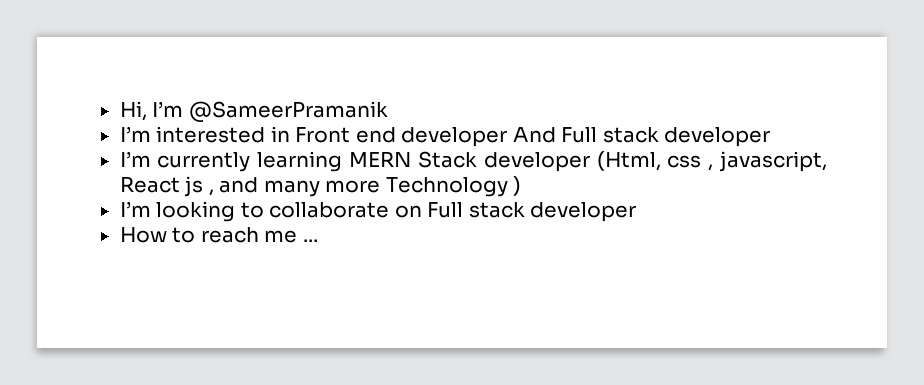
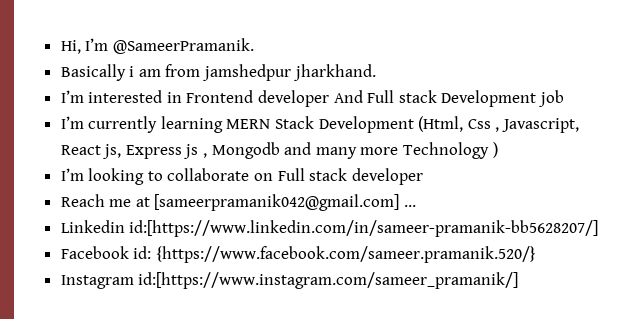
[188,101,388,122] @SameerPramanik -> [112,38,254,54] [60,64,376,81] @SameerPramanik. // Basically i am from jamshedpur jharkhand.
[295,127,396,143] Front end -> [186,90,254,103] Frontend
[664,127,771,147] developer -> [441,90,565,107] Development job
[483,151,827,172] [119,176,180,193] developer (Html, css , javascript, React -> [318,116,580,133] [60,144,182,159] Development (Html, Css , Javascript, React js, Express
(214, 192) none -> [211,142,280,159] Mongodb
[119,227,318,243] How to reach me ... -> [60,194,417,211] [60,220,599,237] [60,246,536,263] [60,272,519,289] Reach me at [sameerpramanik042@gmail.com] ... // Linkedin id:[https://www.linkedin.com/in/sameer-pramanik-bb5628207/] // Facebook id: {https://www.facebook.com/sameer.pramanik.520/} // Instagram id:[https://www.instagram.com/sameer_pramanik/]

